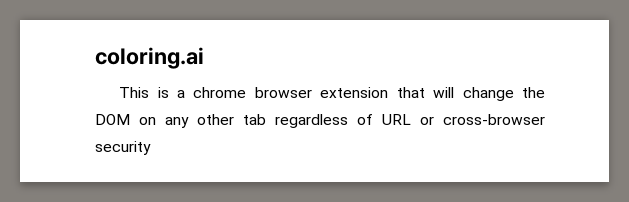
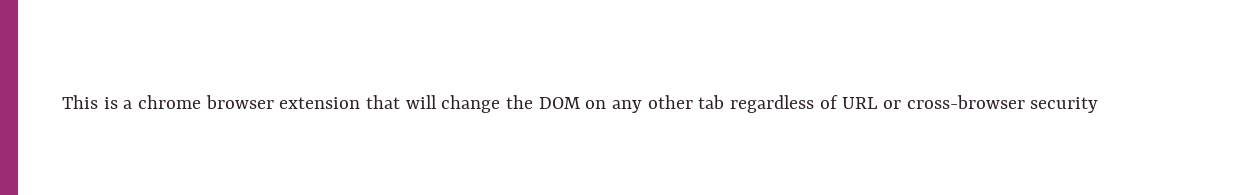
[95,47,204,69] coloring.ai // -> (62, 102) none

